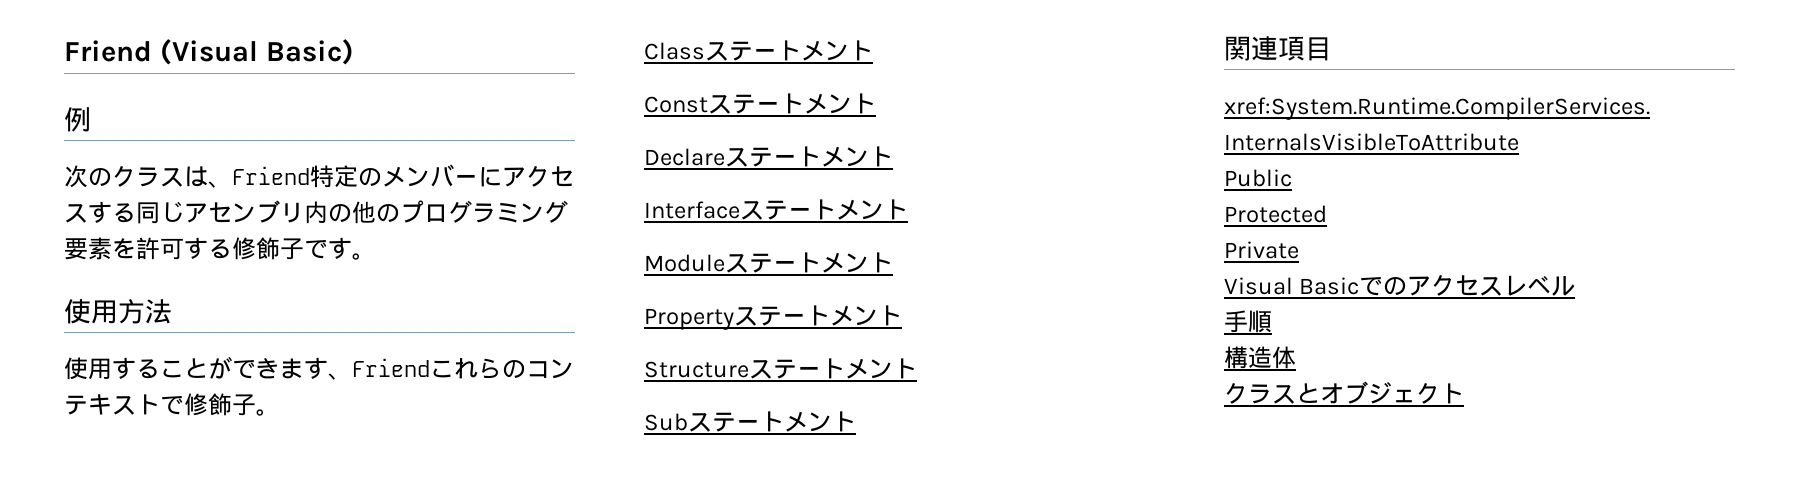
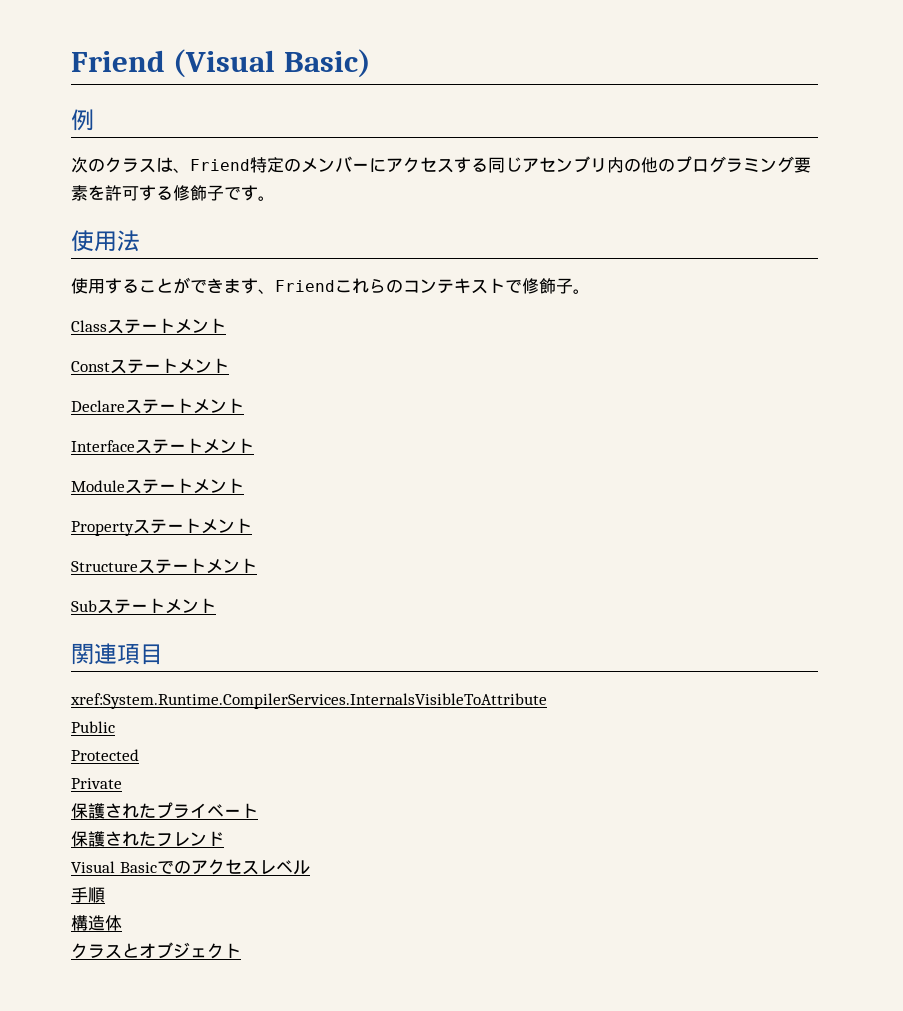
[118,299,145,324] 方 -> (117, 241) none
(1299, 250) none -> [71,802,258,819] [71,831,224,847] // 保護されたプライベート // 保護されたフレンド

